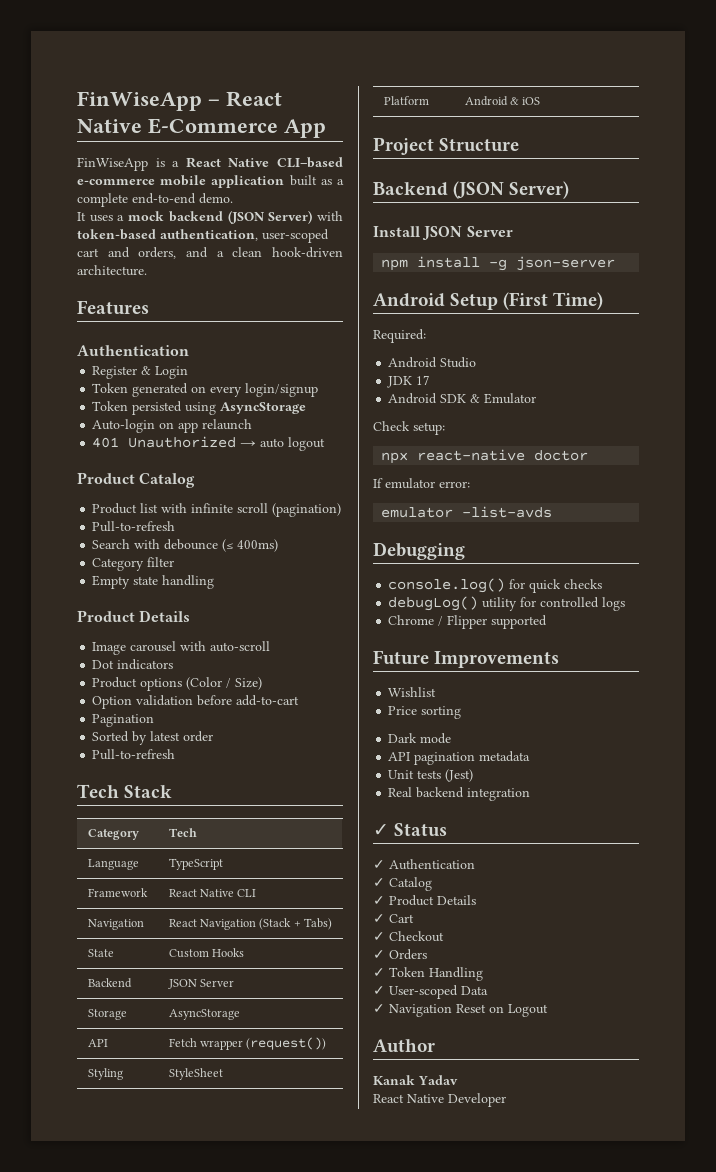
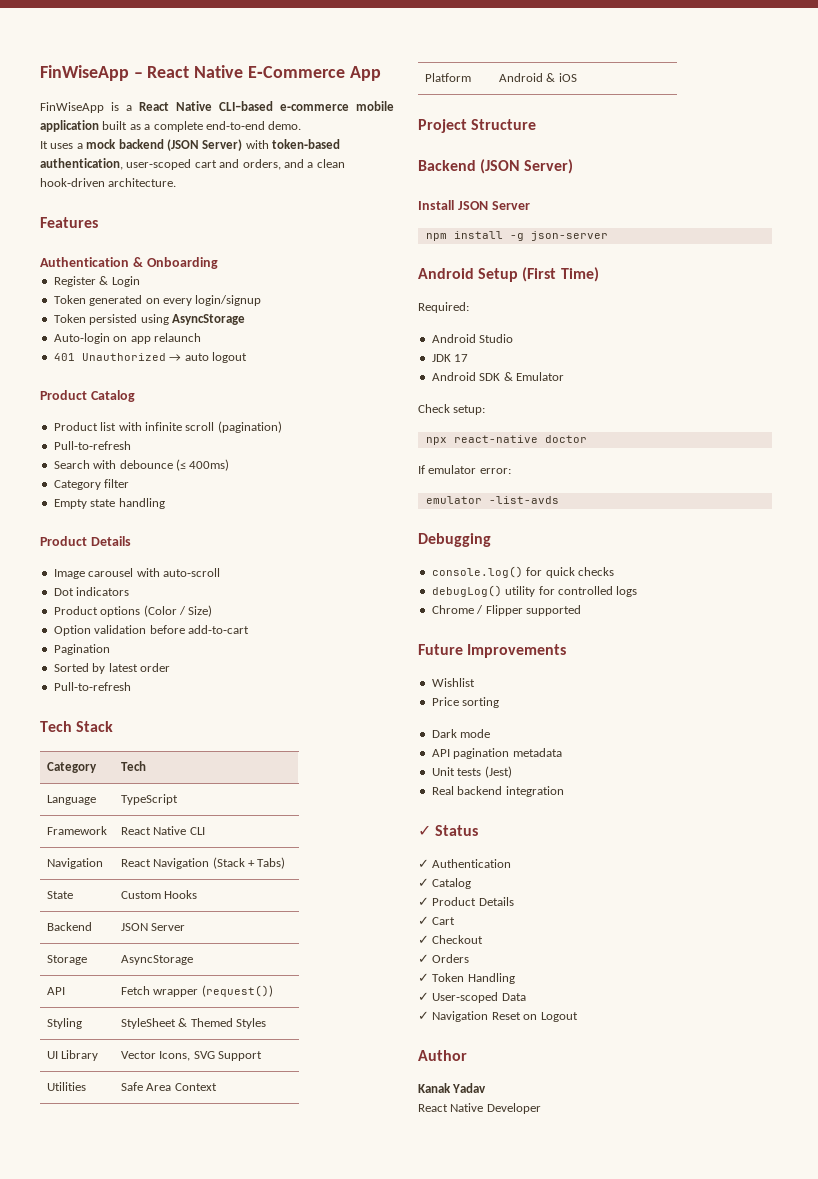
(189, 350) none -> [132,257,218,269] & Onboarding
(223, 1074) none -> [178,1018,267,1029] [46,1050,99,1061] [120,1051,263,1061] [46,1082,86,1091] [120,1082,217,1091] & Themed Styles // UI Library | Vector Icons, SVG Support // Utilities | Safe Area Context

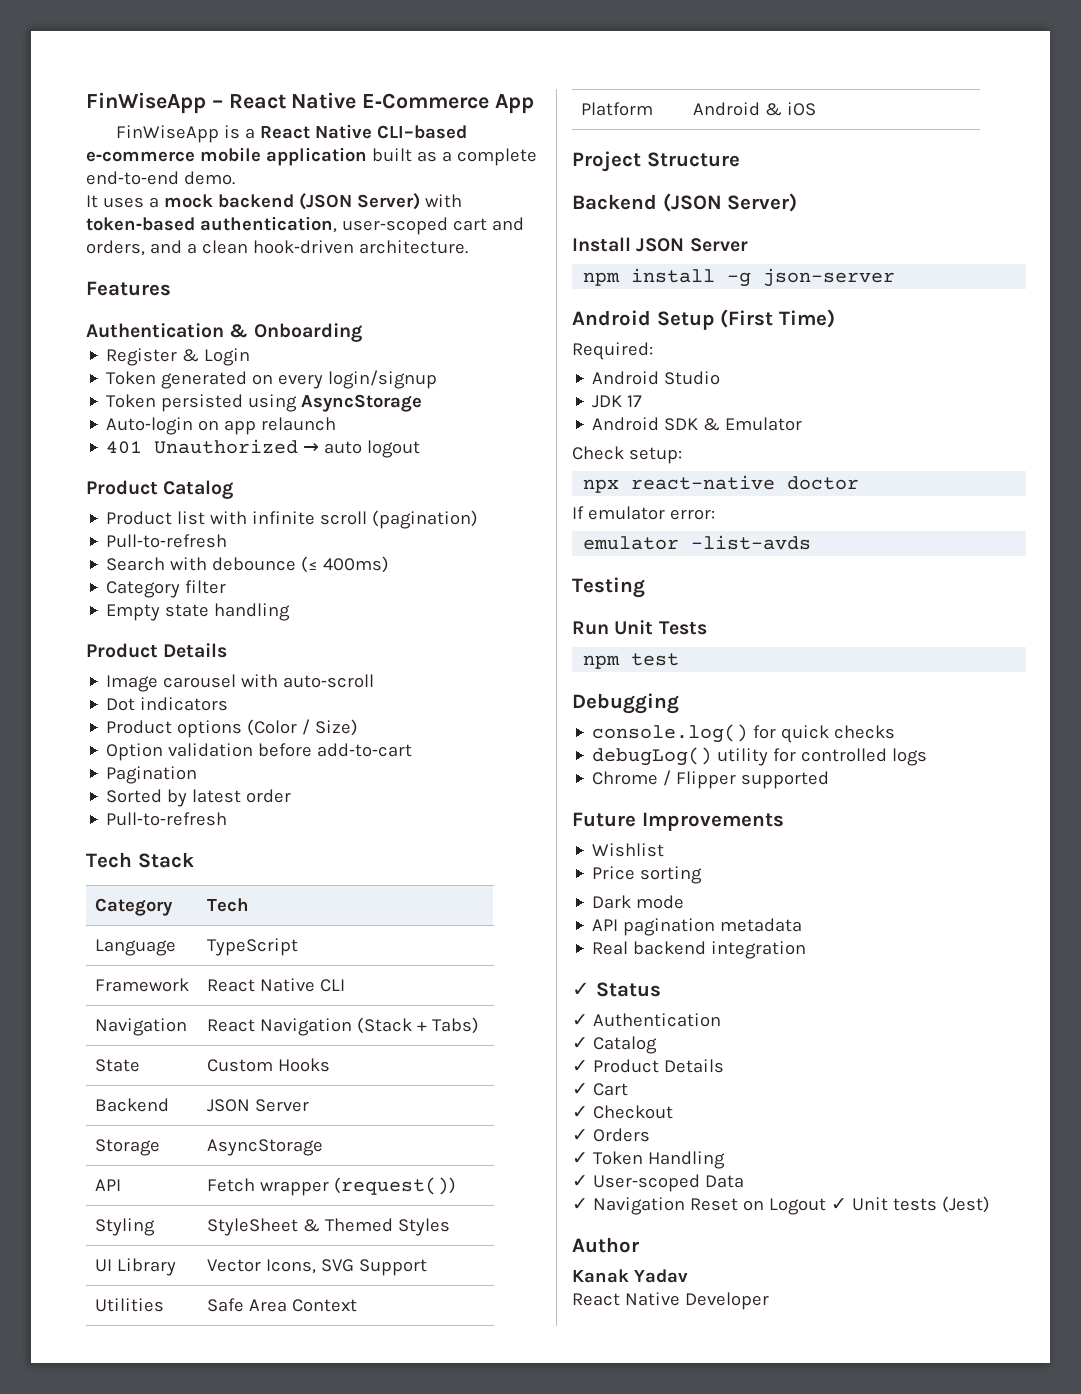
(559, 500) none -> [572,577,645,598] [572,620,707,635] [583,653,680,669] // Testing // Run Unit Tests // npm test
[431,766,512,778] // Unit tests (Jest) -> (803, 925) none
(578, 1017) none -> [830,1196,990,1213] ✓ Unit tests (Jest)

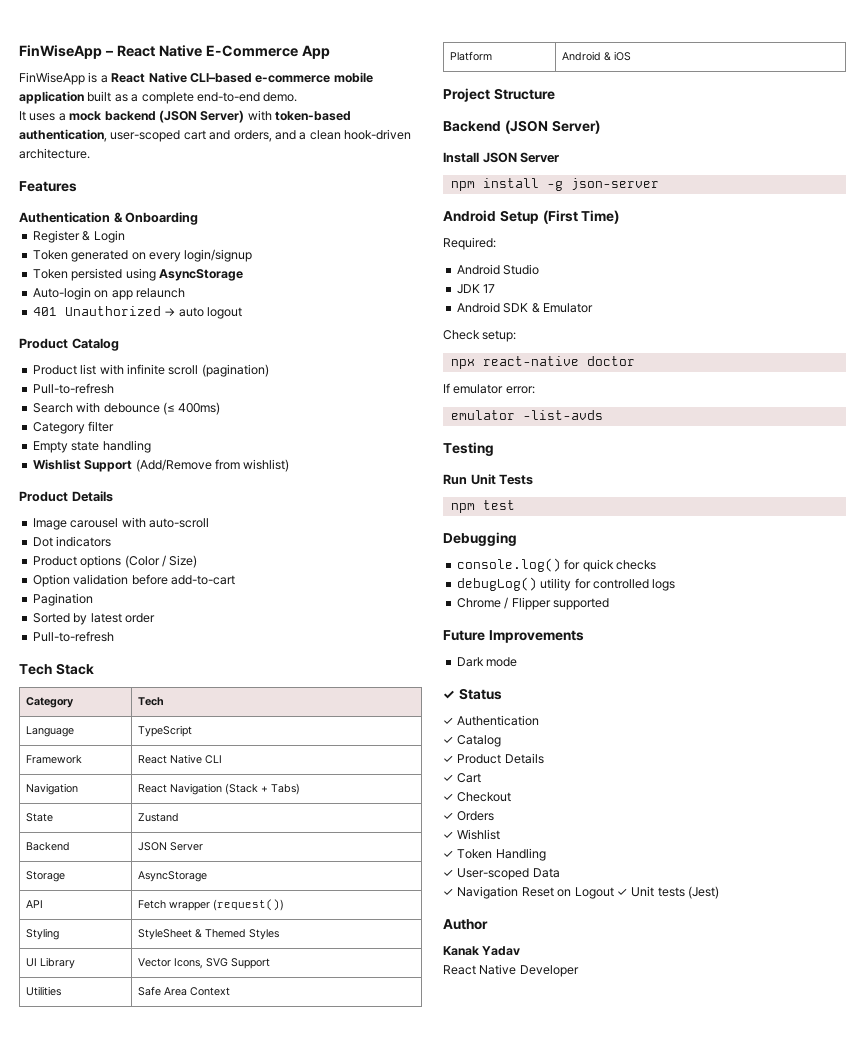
(291, 612) none -> [32,459,290,472] // Wishlist Support (Add/Remove from wishlist)
[206,1058,330,1072] Custom Hooks -> [137,813,179,822] Zustand
[592,843,665,857] [592,866,703,884] // Wishlist // Price sorting -> (584, 636) none
[592,918,803,936] [592,941,807,959] // API pagination metadata // Real backend integration -> (518, 662) none
(650, 1135) none -> [443,829,501,840] // ✓ Wishlist

